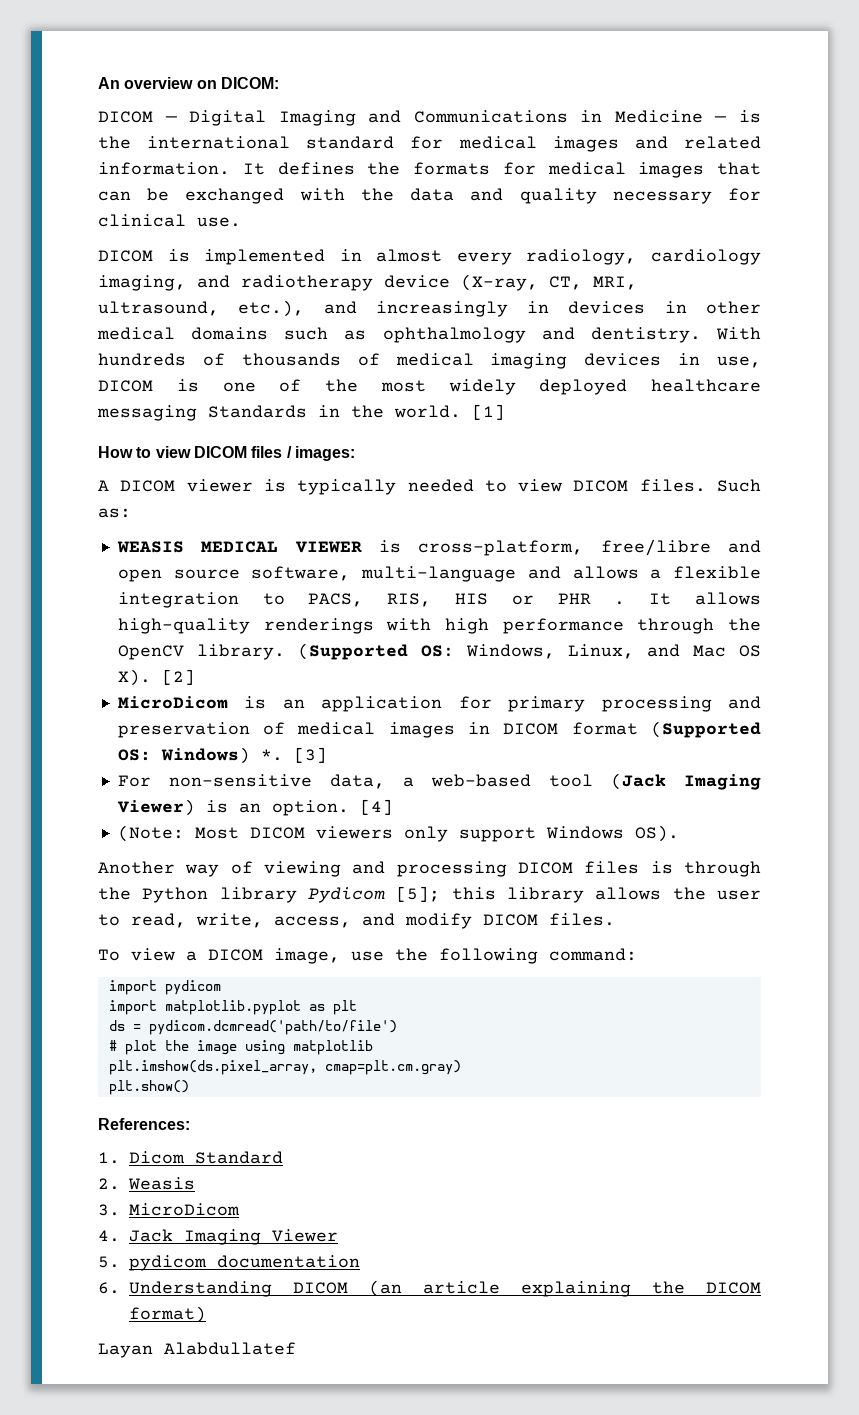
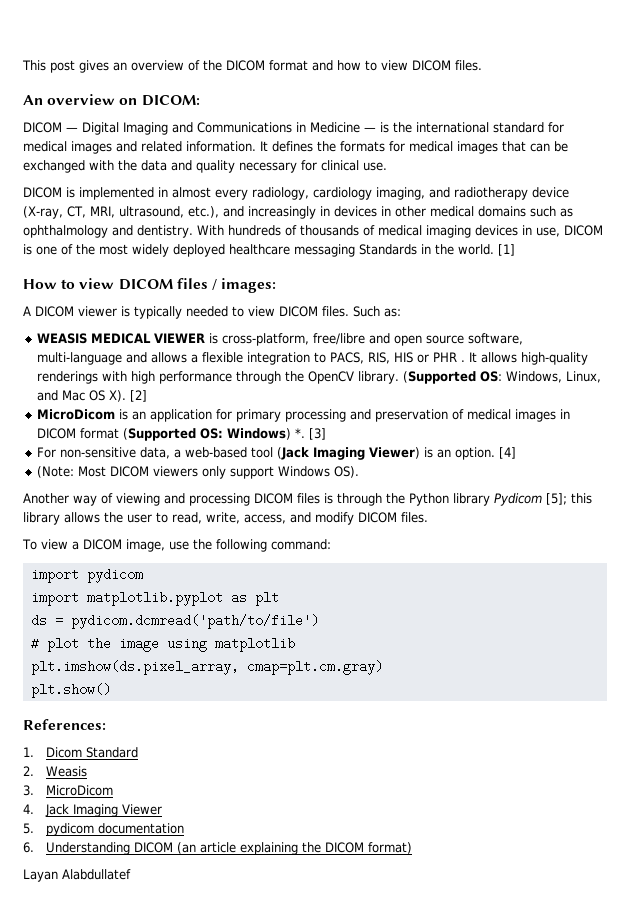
(98, 83) none -> [22,60,482,73] This post gives an overview of the DICOM format and how to view DICOM files. //

